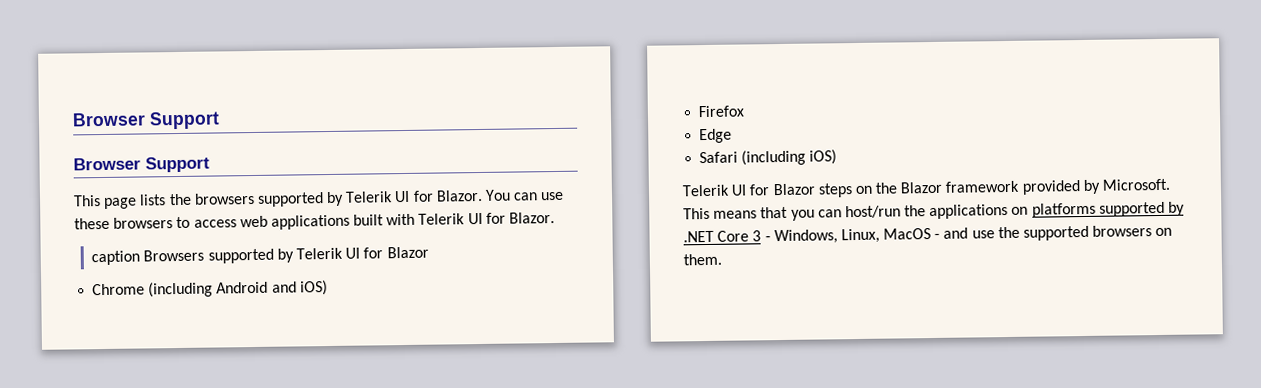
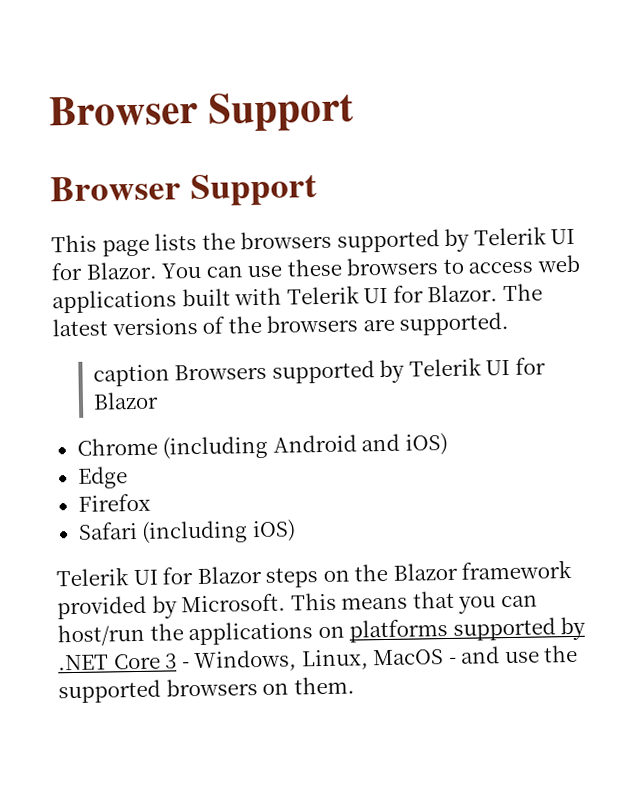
(556, 217) none -> [502,283,543,302] [52,311,510,337] The latest versions of the browsers are supported.
(328, 288) none -> [77,466,128,489] // Edge
[699,128,733,144] // Edge -> (151, 502) none

